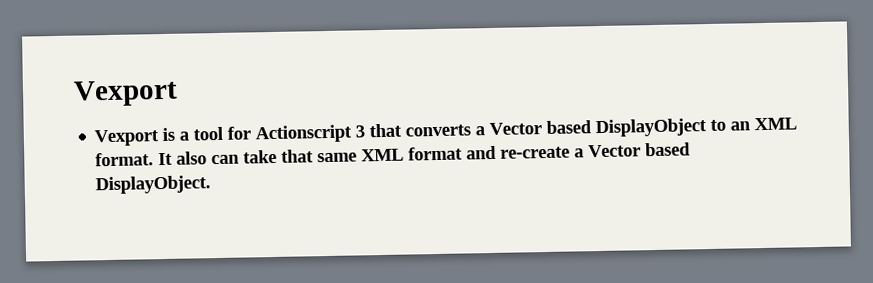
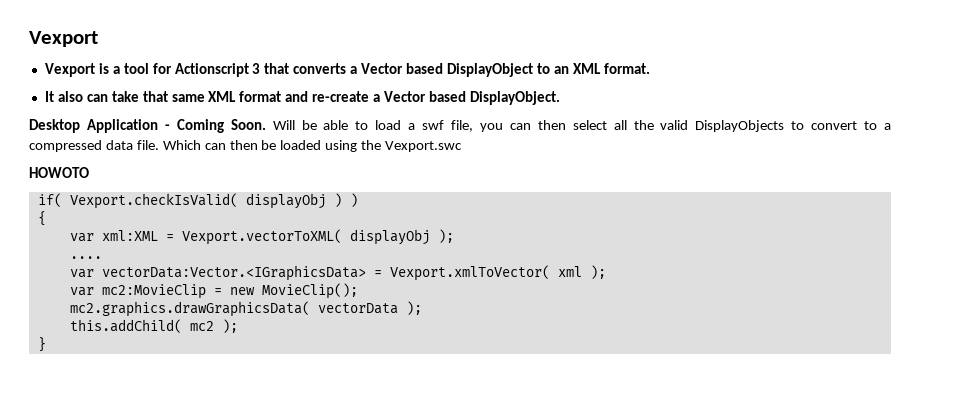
(155, 159) none -> (650, 68) //
(212, 185) none -> [29,119,891,133] [29,140,463,152] [29,167,89,178] [37,193,358,209] [37,211,46,226] [69,229,454,245] [69,256,102,259] [69,265,606,281] [69,283,358,299] [69,301,422,317] [69,319,238,333] [37,337,46,352] // Desktop Application - Coming Soon. Will be able to load a swf file, you can then select all the valid DisplayObjects to convert to a compressed data file. Which can then be loaded using the Vexport.swc // HOWOTO // if( Vexport.checkIsValid( displayObj ) ) // { // var xml:XML = Vexport.vectorToXML( displayObj ); // .... // var vectorData:Vector.<IGraphicsData> = Vexport.xmlToVector( xml ); // var mc2:MovieClip = new MovieClip(); // mc2.graphics.drawGraphicsData( vectorData ); // this.addChild( mc2 ); // }

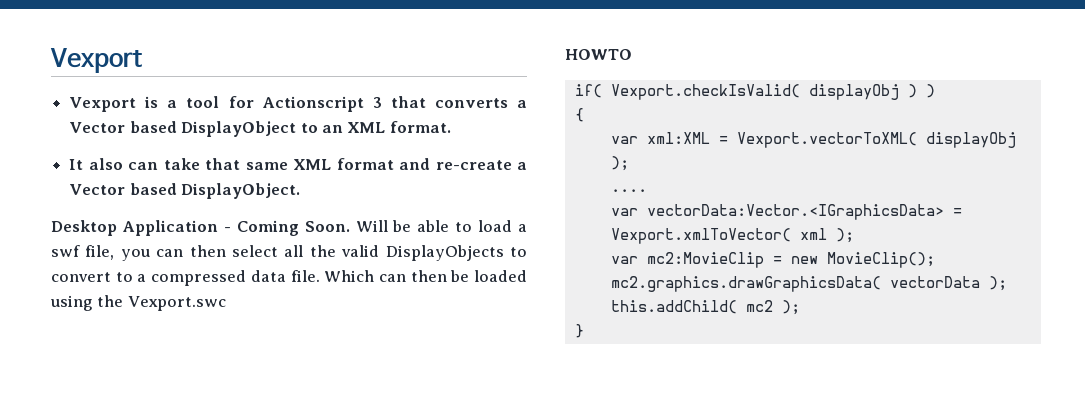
[29,167,89,178] HOWOTO -> [565,49,632,60] HOWTO

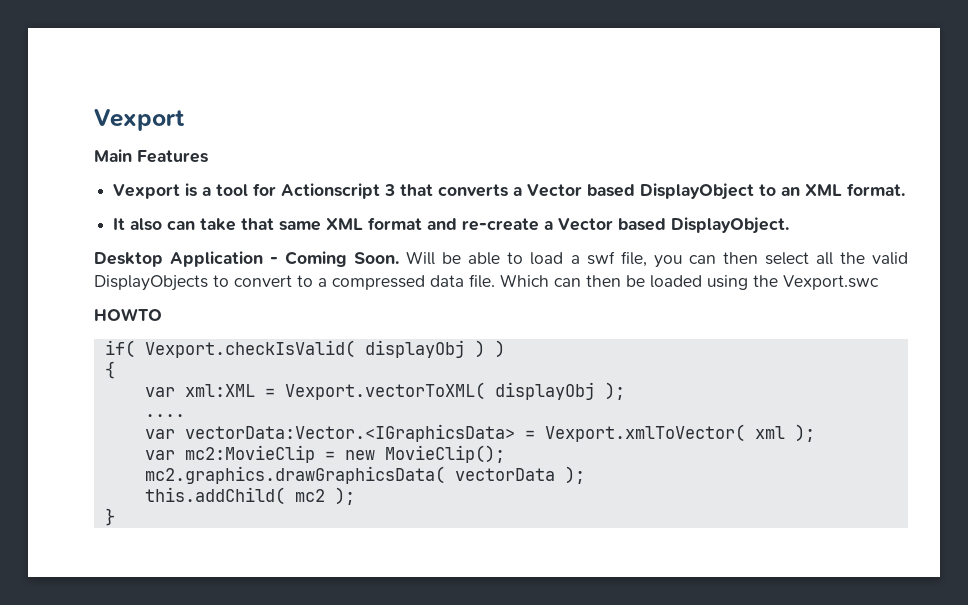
[50,48,142,73] Vexport -> [94,109,185,131] [94,149,208,163] Vexport // Main Features

